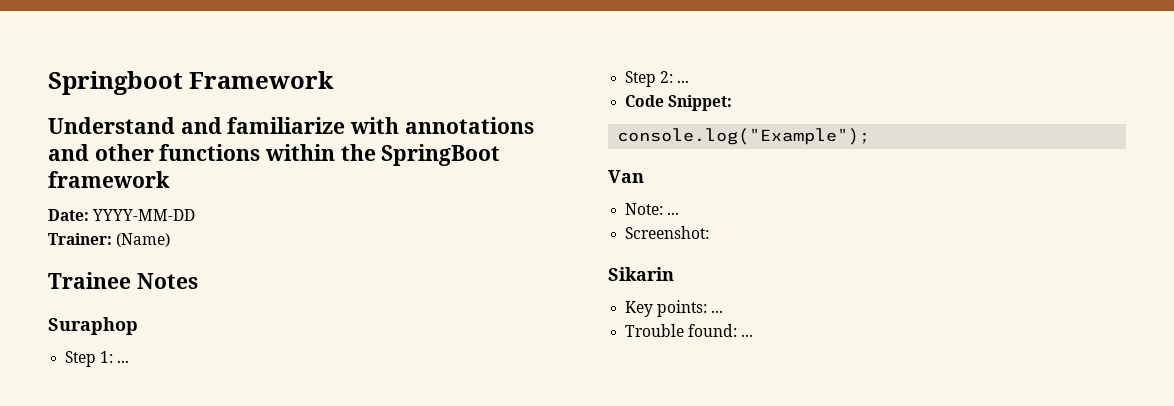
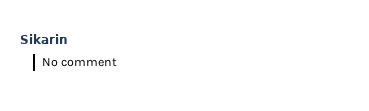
[48,71,335,95] [48,117,534,134] [48,144,501,166] [48,171,170,188] [48,209,196,221] [48,233,171,247] [48,272,198,289] [48,317,138,335] [65,351,130,367] [625,71,690,87] [625,95,733,111] [617,128,871,145] [608,170,644,183] [625,203,680,215] [625,226,710,239] [608,267,674,281] [625,300,724,317] [625,324,754,337] Springboot Framework // Understand and familiarize with annotations and other functions within the SpringBoot framework // Date: YYYY-MM-DD // Trainer: (Name) // Trainee Notes // Suraphop // Step 1: ... // Step 2: ... // Code Snippet: // console.log("Example"); // Van // Note: ... // Screenshot: // Sikarin // Key points: ... // Trouble found: ... -> [20,34,68,44] [41,58,117,67] Sikarin // No comment

